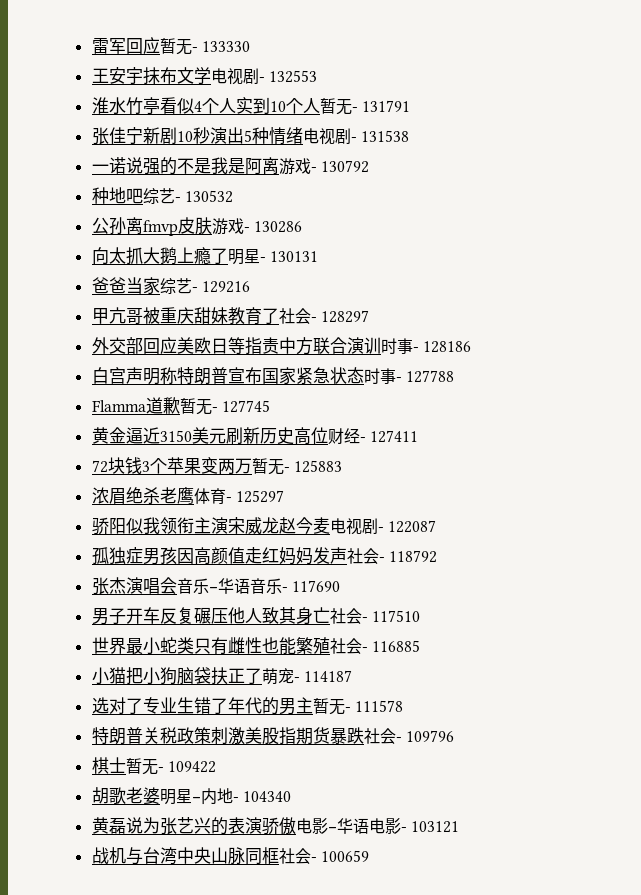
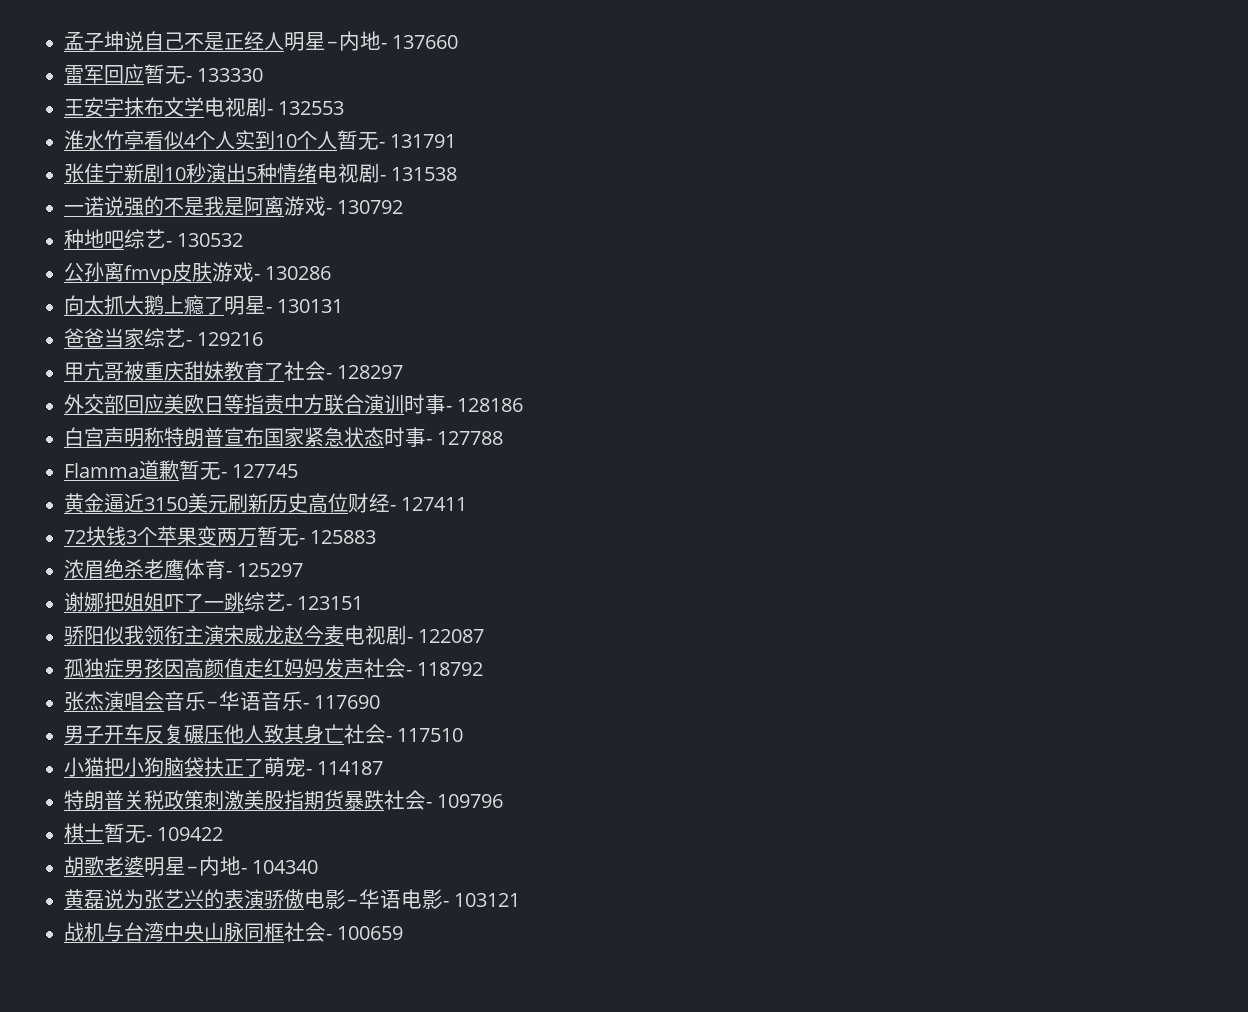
(91, 46) none -> [64,31,459,51] 孟子坤说自己不是正经人明星-内地- 137660 //
(285, 496) none -> [64,592,364,612] // 谢娜把姐姐吓了一跳综艺- 123151
[91,637,421,655] // 世界最小蛇类只有雌性也能繁殖社会- 116885 -> (464, 735) none
[91,697,404,715] // 选对了专业生错了年代的男主暂无- 111578 -> (384, 768) none

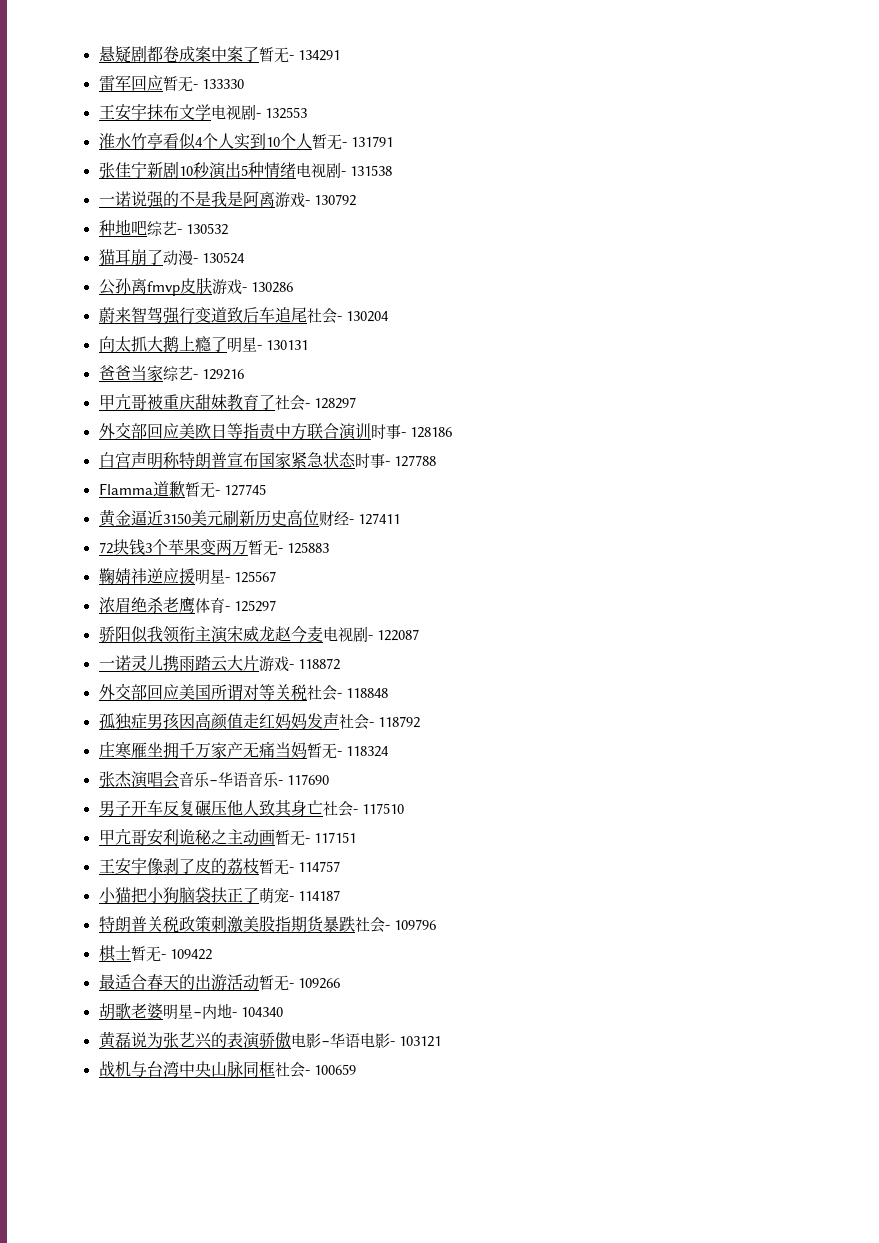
[64,31,459,51] 孟子坤说自己不是正经人明星-内地- 137660 -> [98,45,340,63] 悬疑剧都卷成案中案了暂无- 134291
(244, 240) none -> [98,249,245,266] // 猫耳崩了动漫- 130524
(332, 273) none -> [98,307,389,324] // 蔚来智驾强行变道致后车追尾社会- 130204
(377, 537) none -> [98,568,276,585] // 鞠婧祎逆应援明星- 125567
[64,592,364,612] // 谢娜把姐姐吓了一跳综艺- 123151 -> (276, 606) none
(485, 636) none -> [98,655,340,672] [98,683,388,701] // 一诺灵儿携雨踏云大片游戏- 118872 // 外交部回应美国所谓对等关税社会- 118848
(484, 669) none -> [98,741,389,759] // 庄寒雁坐拥千万家产无痛当妈暂无- 118324
(464, 735) none -> [98,828,356,846] [98,858,340,875] // 甲亢哥安利诡秘之主动画暂无- 117151 // 王安宇像剥了皮的荔枝暂无- 114757
(224, 834) none -> [98,974,340,991] // 最适合春天的出游活动暂无- 109266

